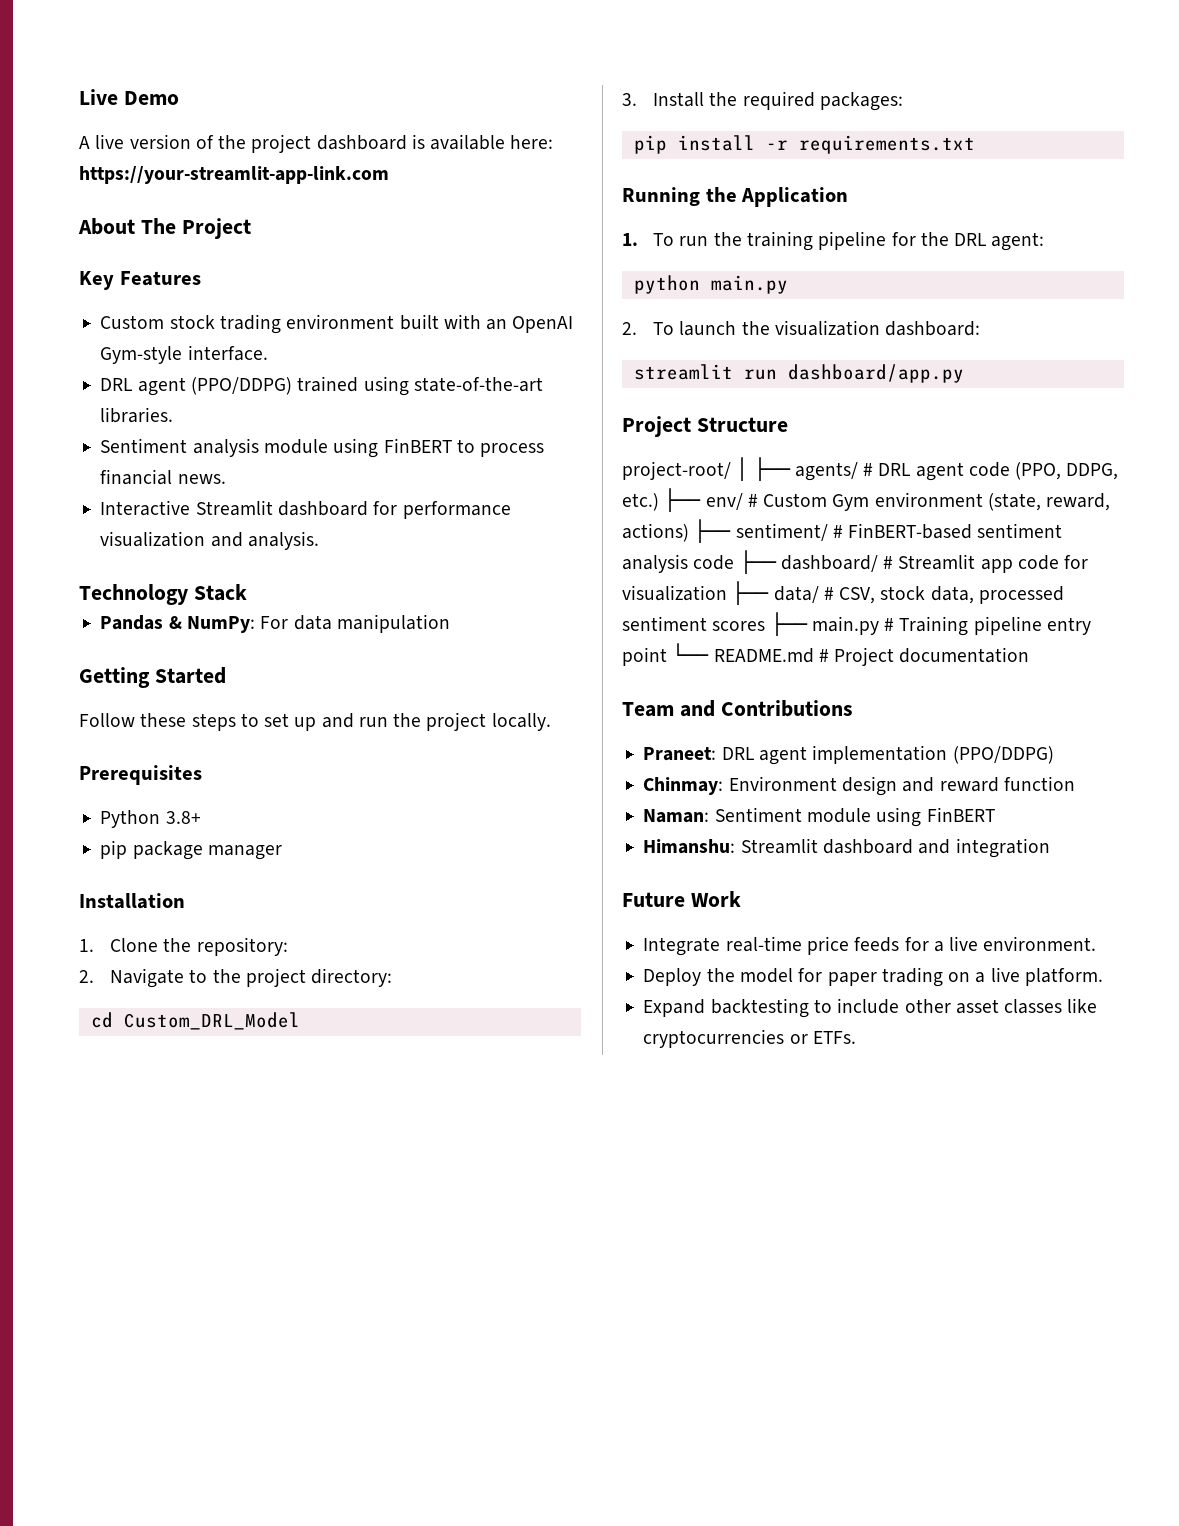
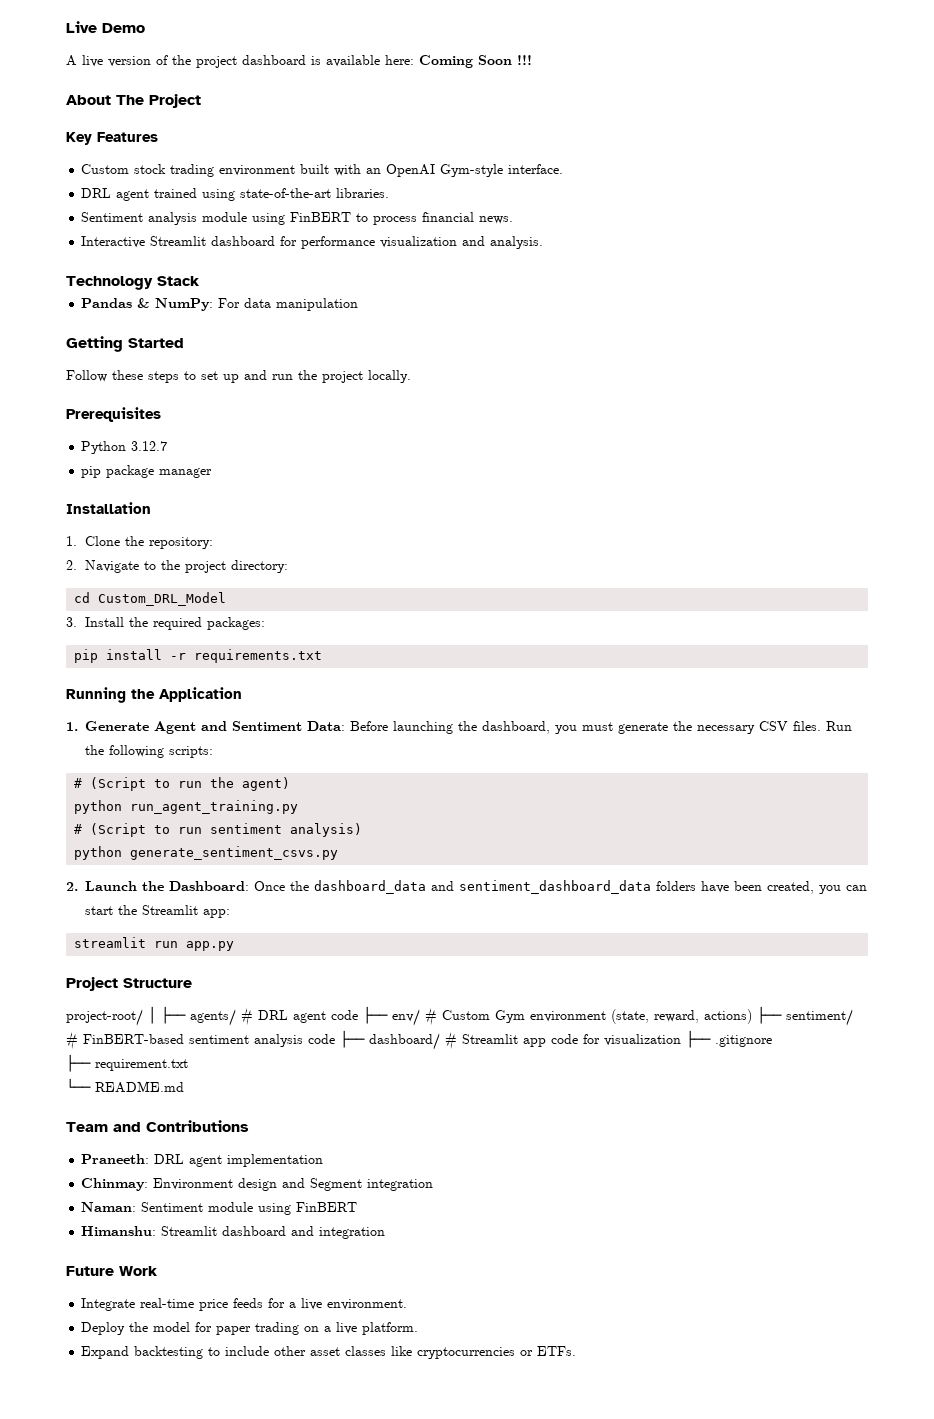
[79,166,389,184] https://your-streamlit-app-link.com -> [419,55,532,68] Coming Soon !!!
[190,377,292,395] (PPO/DDPG) -> (150, 195) none
[165,811,201,824] 3.8+ -> [131,441,168,451] 3.12.7
[653,231,1045,251] [633,275,788,294] [622,320,981,336] To run the training pipeline for the DRL agent: // python main.py // 2. To launch the visualization dashboard: -> [85,721,853,734] [85,745,214,758] [74,777,291,791] [74,800,299,814] [74,823,363,837] [74,846,339,860] [66,880,868,894] [85,905,231,918] Generate Agent and Sentiment Data: Before launching the dashboard, you must generate the necessary CSV files. Run the following scripts: // # (Script to run the agent) // python run_agent_training.py // # (Script to run sentiment analysis) // python generate_sentiment_csvs.py // 2. Launch the Dashboard: Once the dashboard_data and sentiment_dashboard_data folders have been created, you can start the Streamlit app:
[787,364,964,383] dashboard/app.py -> [186,941,235,951] app.py
[1015,462,1119,480] [622,493,659,511] (PPO, DDPG, etc.) -> (358, 1015) none
[773,586,1064,604] [622,612,1091,636] [622,647,667,666] data/ # CSV, stock data, processed sentiment scores ├── main.py # Training pipeline entry point -> [715,1035,772,1047] [66,1054,188,1072] .gitignore // ├── requirement.txt //
[818,647,1030,666] # Project documentation -> (184, 1087) none
[643,747,717,761] Praneet: -> [81,1154,150,1164] Praneeth:
[952,746,1054,764] (PPO/DDPG) -> (324, 1160) none
[939,776,1075,792] reward function -> [310,1178,434,1191] Segment integration

